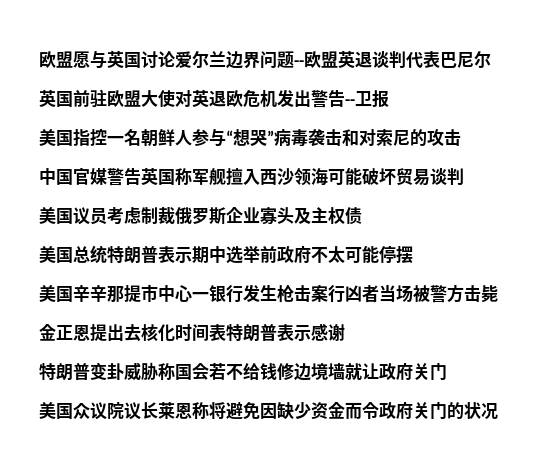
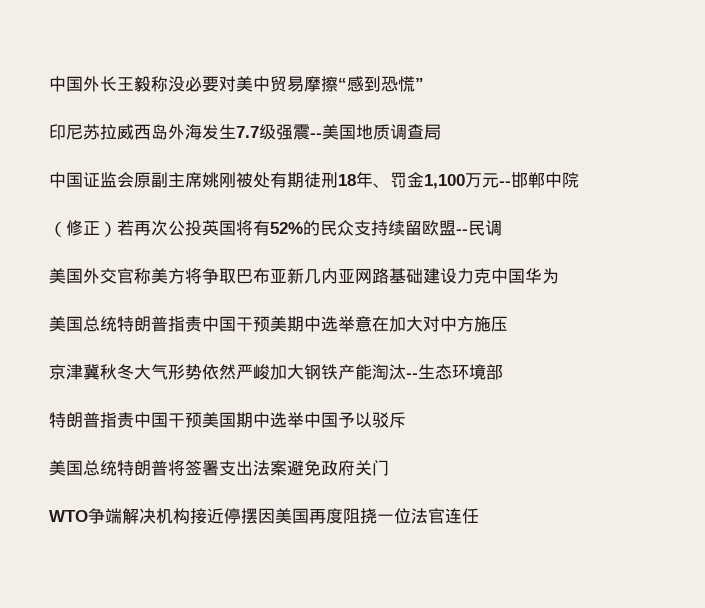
[39,50,491,69] [39,89,389,108] [39,128,461,147] [39,167,464,186] [39,206,362,225] [39,245,413,264] [39,284,498,303] [39,323,345,342] [39,362,447,381] [39,401,498,420] 欧盟愿与英国讨论爱尔兰边界问题--欧盟英退谈判代表巴尼尔 // 英国前驻欧盟大使对英退欧危机发出警告--卫报 // 美国指控一名朝鲜人参与“想哭”病毒袭击和对索尼的攻击 // 中国官媒警告英国称军舰擅入西沙领海可能破坏贸易谈判 // 美国议员考虑制裁俄罗斯企业寡头及主权债 // 美国总统特朗普表示期中选举前政府不太可能停摆 // 美国辛辛那提市中心一银行发生枪击案行凶者当场被警方击毙 // 金正恩提出去核化时间表特朗普表示感谢 // 特朗普变卦威胁称国会若不给钱修边境墙就让政府关门 // 美国众议院议长莱恩称将避免因缺少资金而令政府关门的状况 -> [49,76,424,92] [49,124,441,140] [49,171,579,189] [49,220,502,237] [49,268,559,284] [49,316,508,332] [49,364,503,380] [49,412,406,428] [49,460,389,476] [49,508,479,524] 中国外长王毅称没必要对美中贸易摩擦“感到恐慌” // 印尼苏拉威西岛外海发生7.7级强震--美国地质调查局 // 中国证监会原副主席姚刚被处有期徒刑18年、罚金1,100万元--邯郸中院 // （修正）若再次公投英国将有52%的民众支持续留欧盟--民调 // 美国外交官称美方将争取巴布亚新几内亚网路基础建设力克中国华为 // 美国总统特朗普指责中国干预美期中选举意在加大对中方施压 // 京津冀秋冬大气形势依然严峻加大钢铁产能淘汰--生态环境部 // 特朗普指责中国干预美国期中选举中国予以驳斥 // 美国总统特朗普将签署支出法案避免政府关门 // WTO争端解决机构接近停摆因美国再度阻挠一位法官连任

